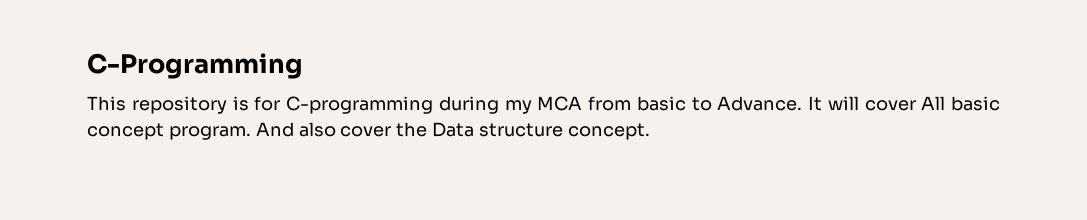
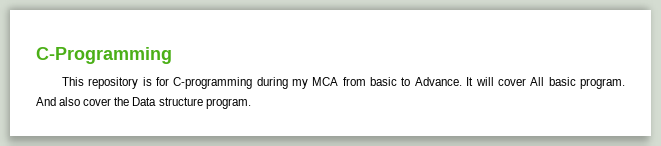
[87,123,164,140] concept -> (576, 81) none
[567,123,650,140] concept. -> [205,98,251,109] program.

